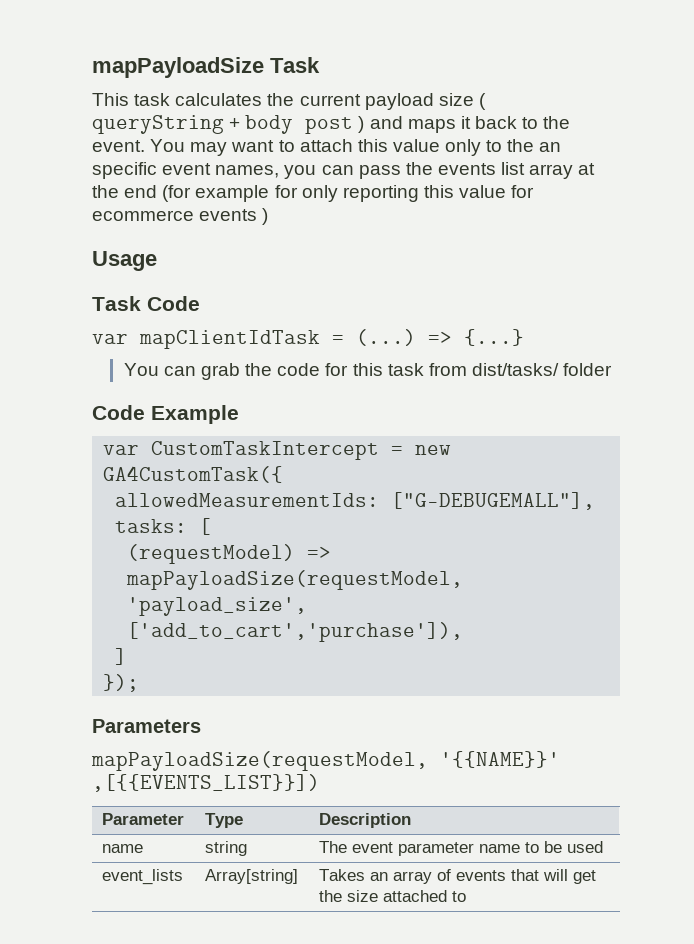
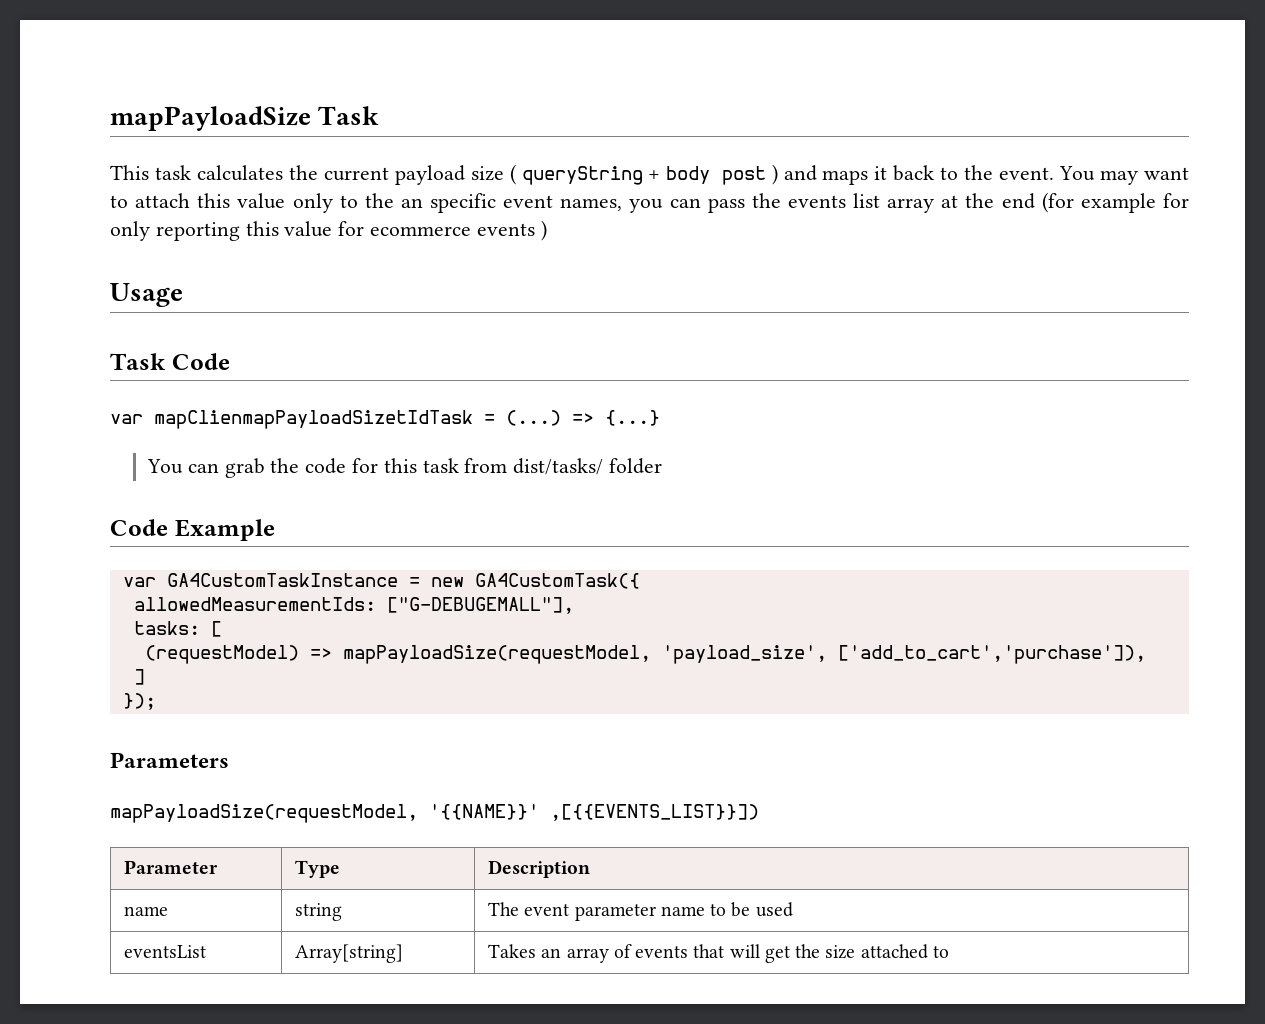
[139,330,320,349] mapClientIdTask -> [154,410,473,429] mapClienmapPayloadSizetIdTask
[151,441,380,460] CustomTaskIntercept -> [166,573,398,587] GA4CustomTaskInstance
[102,869,184,885] event_lists -> [124,945,207,958] eventsList

